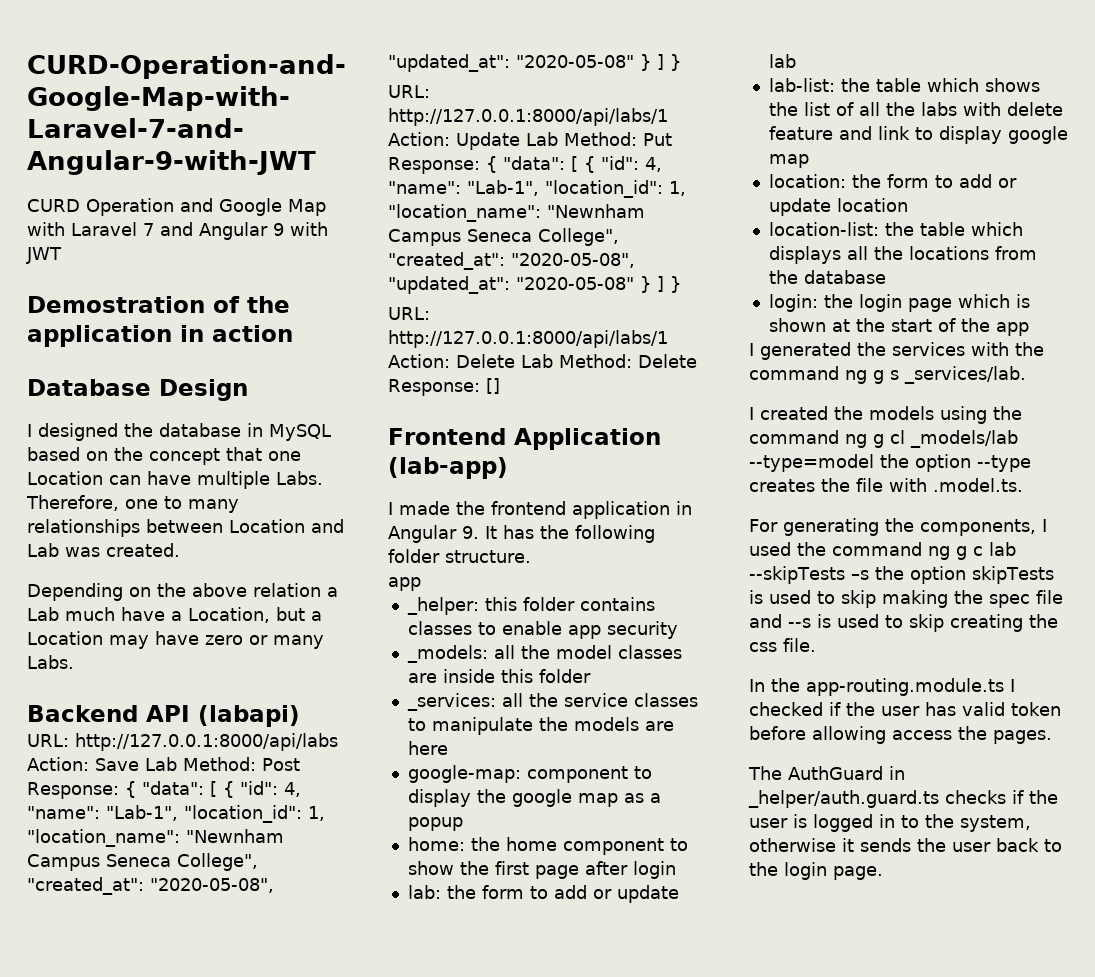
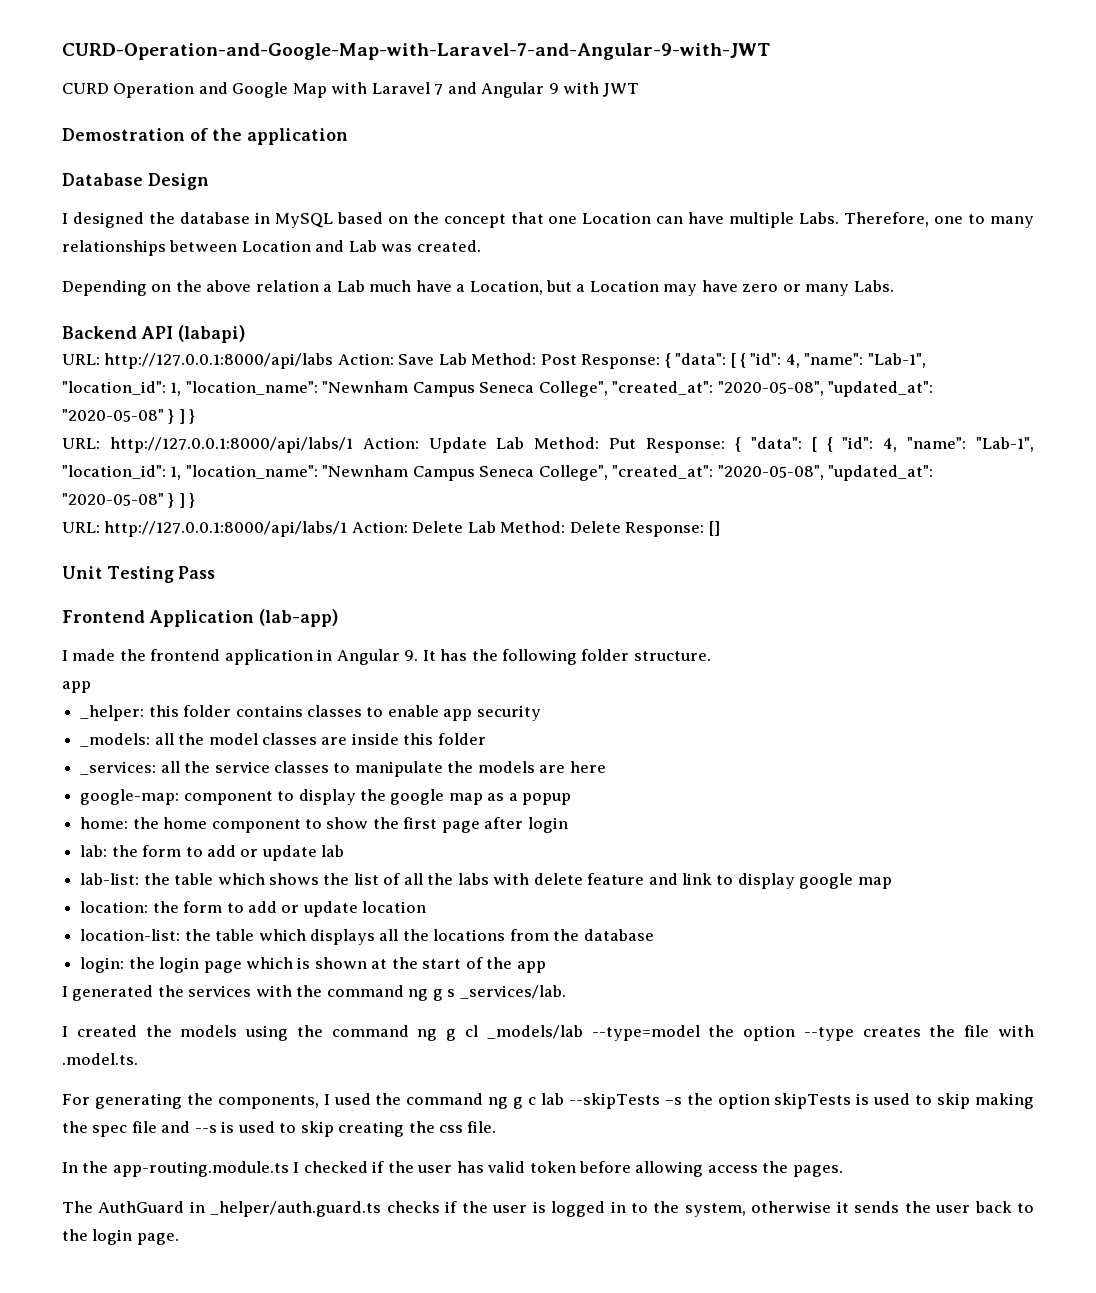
[180,325,293,342] in action -> (348, 136) none
(500, 386) none -> [62,566,216,583] // Unit Testing Pass

